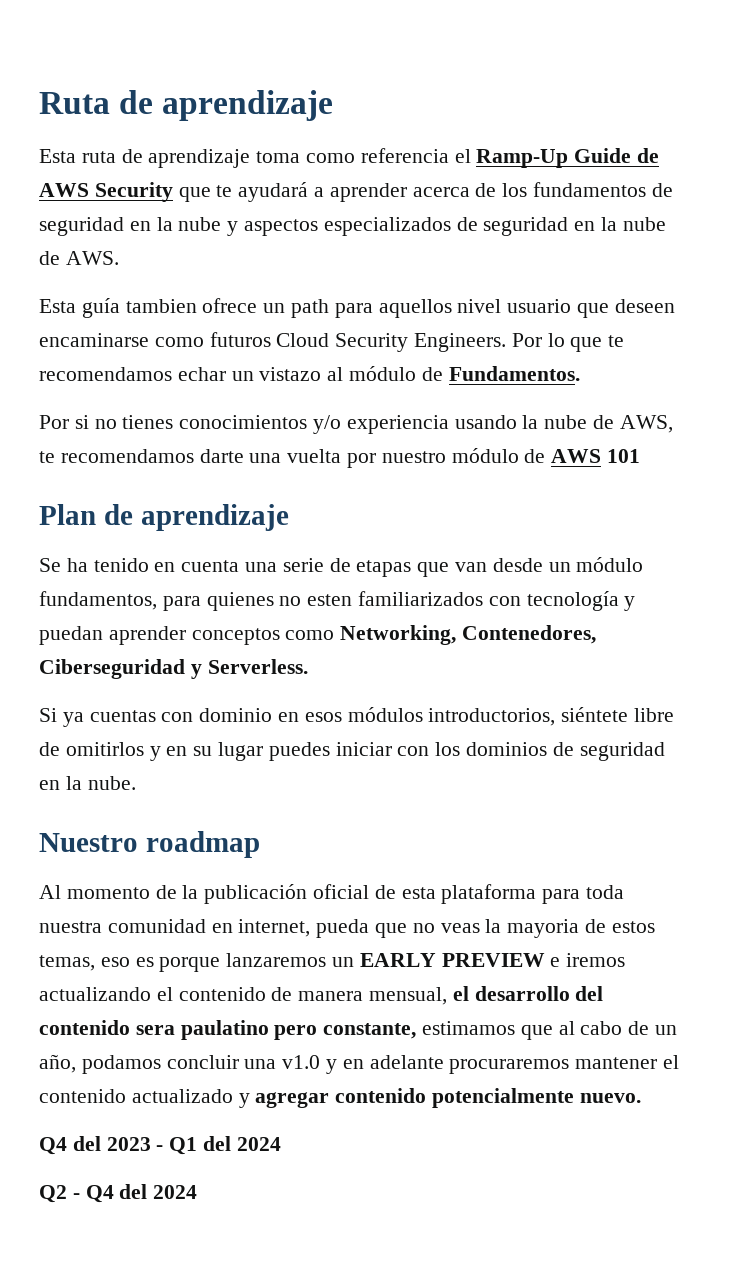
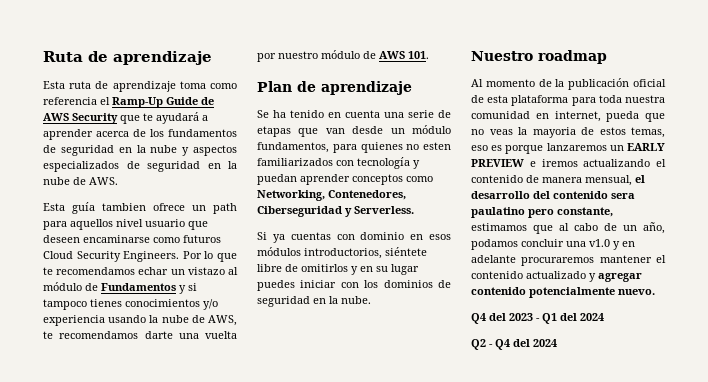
[448,366,580,381] [39,415,117,429] Fundamentos. // Por si no -> [101,283,197,294] [43,299,87,310] Fundamentos y si tampoco
[607,449,641,463] 101 -> [408,51,429,59] 101.

